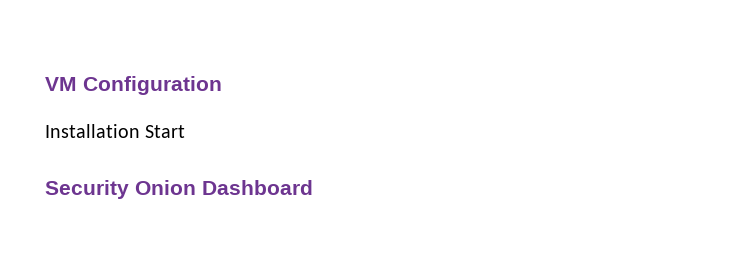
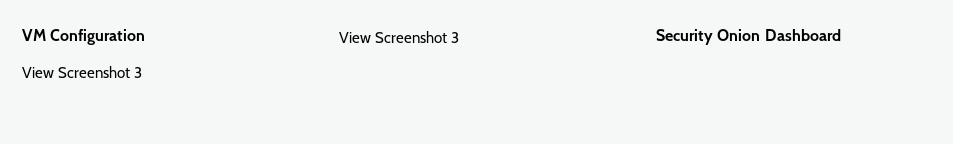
[45,124,186,138] Installation Start -> [22,66,143,78] [339,31,460,43] View Screenshot 3 // View Screenshot 3

